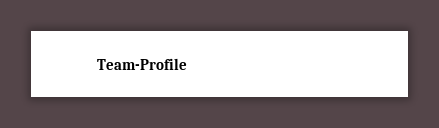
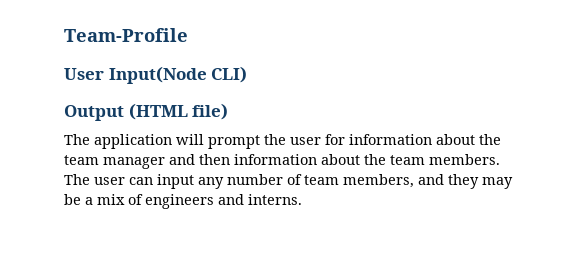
(187, 64) none -> [64,66,248,84] [64,103,229,121] [64,134,501,149] [64,154,500,169] [64,174,513,189] [64,194,302,209] // User Input(Node CLI) // Output (HTML file) // The application will prompt the user for information about the team manager and then information about the team members. The user can input any number of team members, and they may be a mix of engineers and interns.

